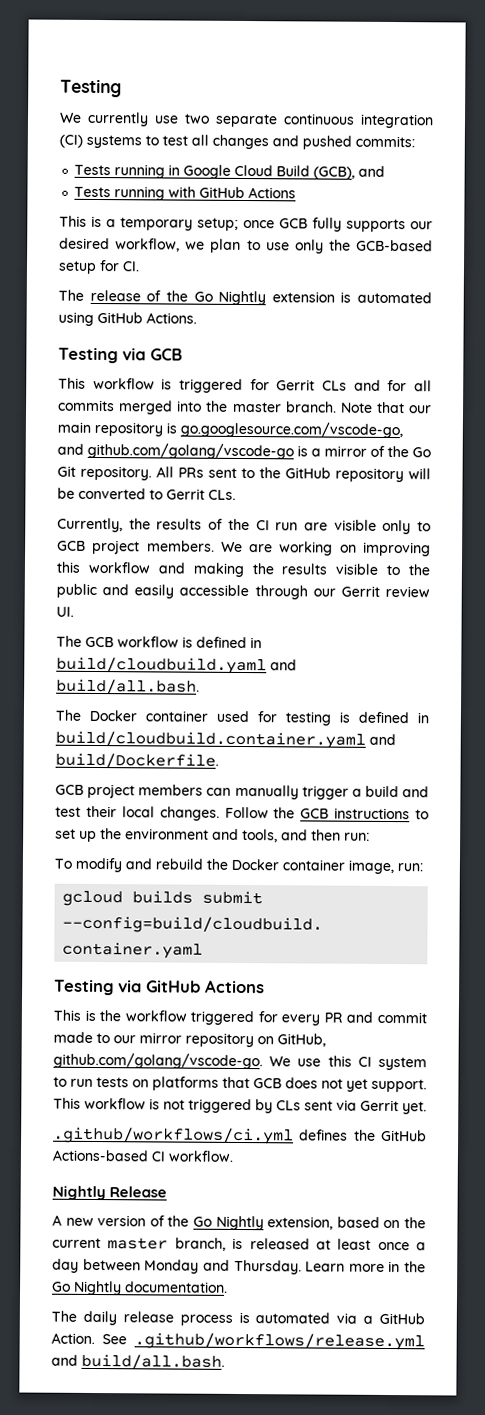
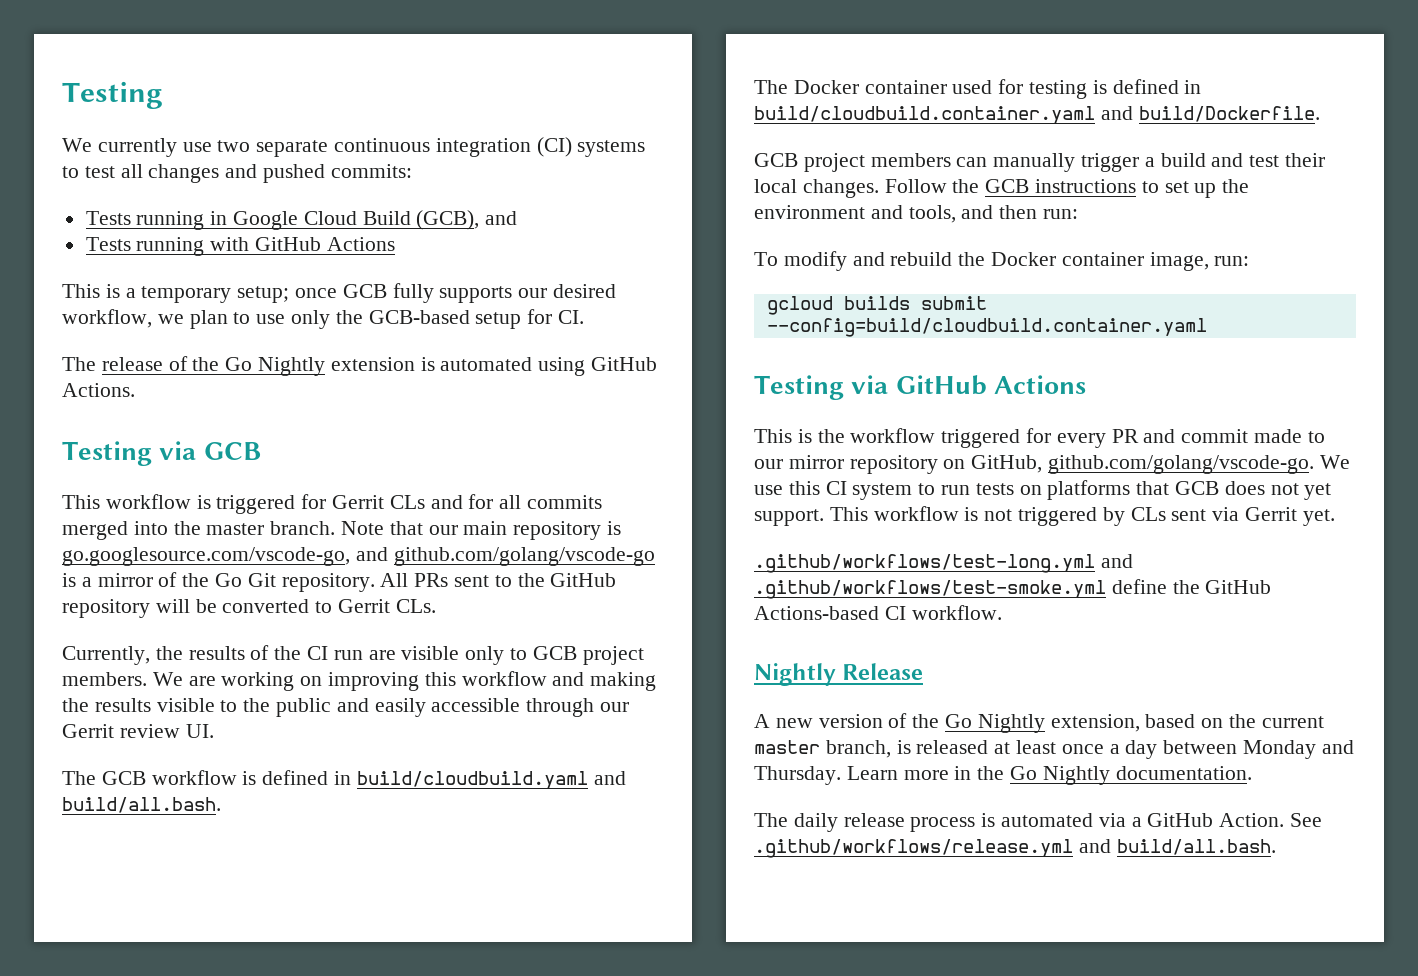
[53,1126,349,1145] .github/workflows/ci.yml defines -> [754,554,1133,573] [754,579,1167,599] .github/workflows/test-long.yml and .github/workflows/test-smoke.yml define

